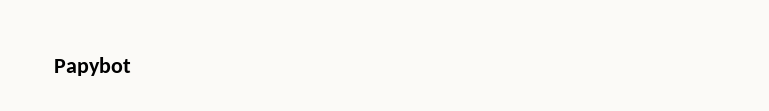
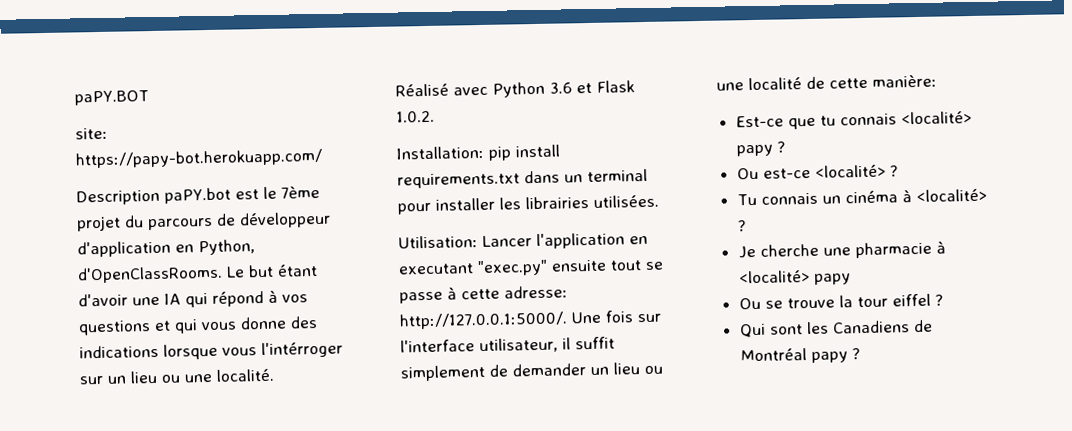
[54,57,131,76] Papybot -> [74,90,149,106] [75,127,108,140] [75,148,323,169] [76,185,320,206] [76,211,331,232] [77,239,255,258] [77,264,318,284] [78,289,308,308] [78,316,318,336] [79,341,343,360] [79,368,274,385] [395,80,635,98] [396,110,435,123] [396,144,560,161] [397,168,648,189] [397,194,659,215] [398,232,648,249] [398,259,664,277] [399,285,568,304] [399,310,661,330] [400,336,615,354] [400,362,663,382] [716,74,937,91] [735,111,972,130] [735,141,785,157] [736,164,898,180] [736,188,987,206] [737,220,746,232] [737,240,946,259] [738,270,851,285] [738,293,943,310] [739,319,933,338] [739,348,860,363] paPY.BOT // site: https://papy-bot.herokuapp.com/ // Description paPY.bot est le 7ème projet du parcours de développeur d'application en Python, d'OpenClassRooms. Le but étant d'avoir une IA qui répond à vos questions et qui vous donne des indications lorsque vous l'intérroger sur un lieu ou une localité. // Réalisé avec Python 3.6 et Flask 1.0.2. // Installation: pip install requirements.txt dans un terminal pour installer les librairies utilisées. // Utilisation: Lancer l'application en executant "exec.py" ensuite tout se passe à cette adresse: http://127.0.0.1:5000/. Une fois sur l'interface utilisateur, il suffit simplement de demander un lieu ou une localité de cette manière: // Est-ce que tu connais <localité> papy ? // Ou est-ce <localité> ? // Tu connais un cinéma à <localité> ? // Je cherche une pharmacie à <localité> papy // Ou se trouve la tour eiffel ? // Qui sont les Canadiens de Montréal papy ?

